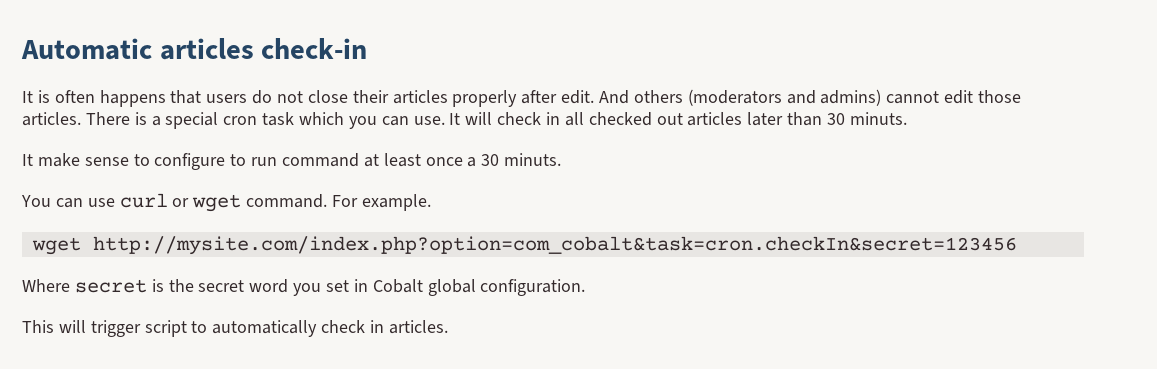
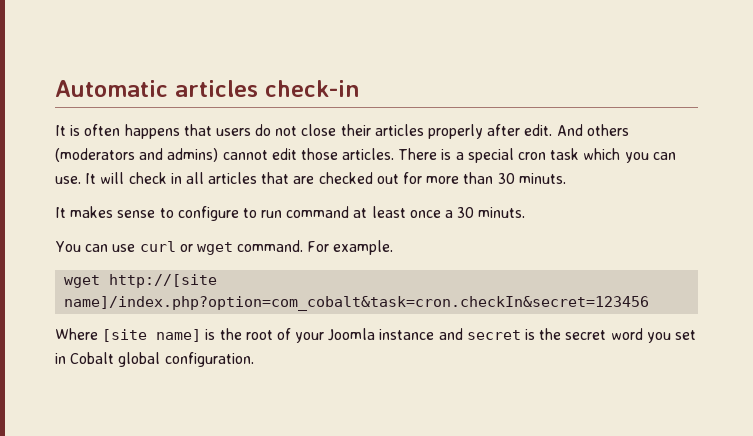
[588,112,784,126] checked out articles later -> [208,172,460,184] articles that are checked out for more
[37,153,80,167] make -> [70,206,114,218] makes
[92,236,1017,255] http://mysite.com/index.php?option=com_cobalt&task=cron.checkIn&secret=123456 -> [109,274,218,288] [64,296,650,311] http://[site name]/index.php?option=com_cobalt&task=cron.checkIn&secret=123456
(70, 285) none -> [102,328,463,343] [site name] is the root of your Joomla instance and
[22,320,448,337] // This will trigger script to automatically check in articles. -> (254, 359) none

